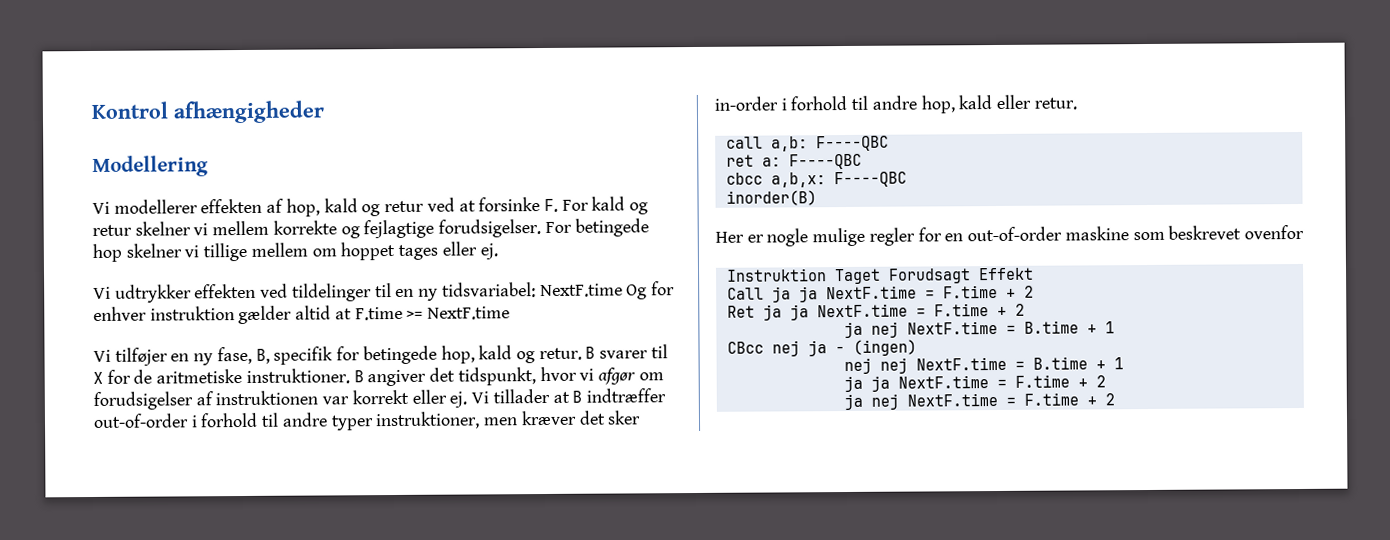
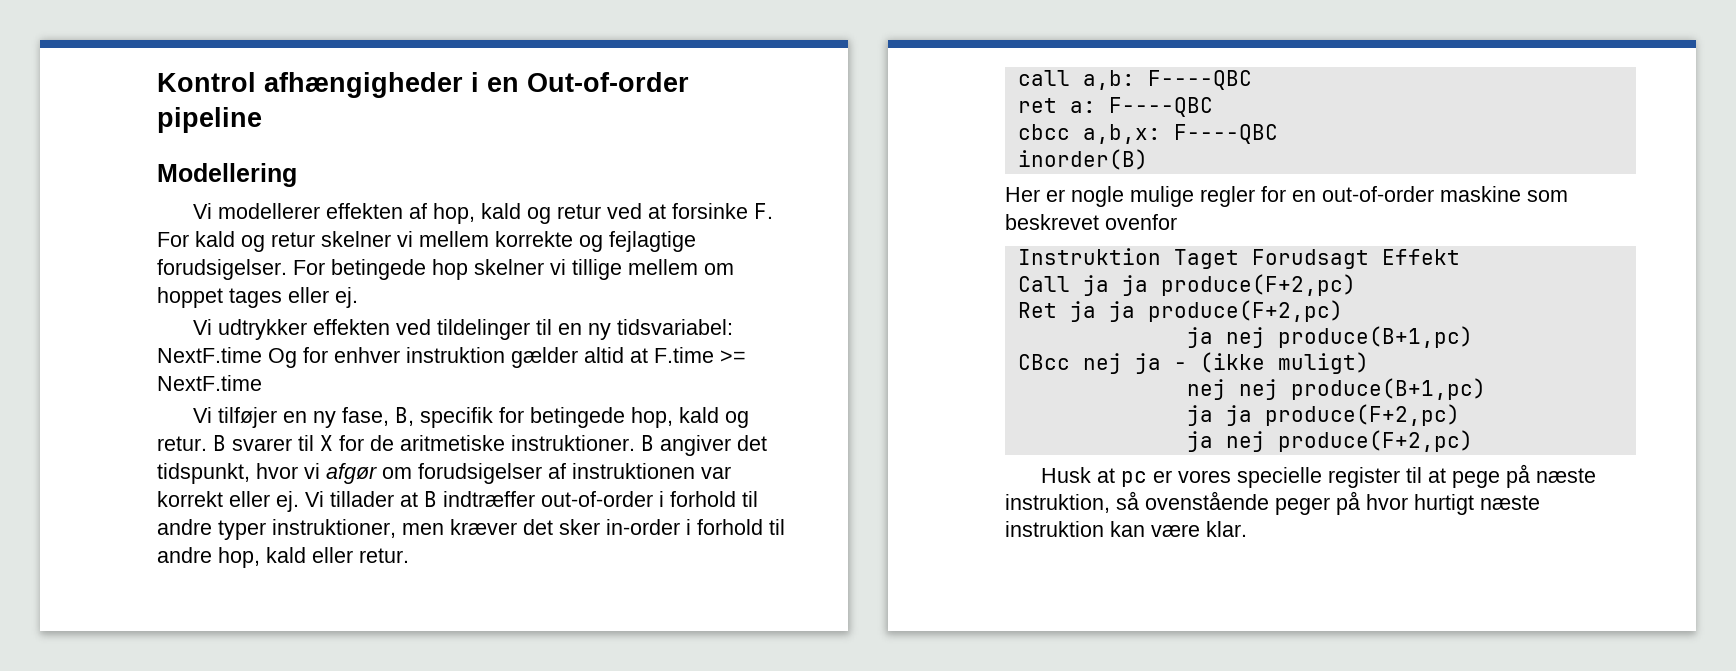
(325, 112) none -> [471,72,689,92] [157,107,262,133] i en Out-of-order pipeline
[825,284,1034,300] [726,303,1025,321] [843,320,1115,339] NextF.time = F.time + 2 // Ret ja ja NextF.time = F.time + 2 // ja nej NextF.time = B.time + 1 -> [1160,274,1356,296] [1017,300,1343,322] [1186,326,1473,348] produce(F+2,pc) // Ret ja ja produce(F+2,pc) // ja nej produce(B+1,pc)
[852,339,917,356] (ingen) -> [1199,352,1369,374] (ikke muligt)
[915,356,1124,371] [843,374,1106,393] [843,392,1115,411] NextF.time = B.time + 1 // ja ja NextF.time = F.time + 2 // ja nej NextF.time = F.time + 2 -> [1290,378,1486,400] [1186,404,1460,426] [1186,430,1473,452] [1041,464,1597,488] [1005,491,1540,515] [1005,521,1247,537] produce(B+1,pc) // ja ja produce(F+2,pc) // ja nej produce(F+2,pc) // Husk at pc er vores specielle register til at pege på næste instruktion, så ovenstående peger på hvor hurtigt næste instruktion kan være klar.

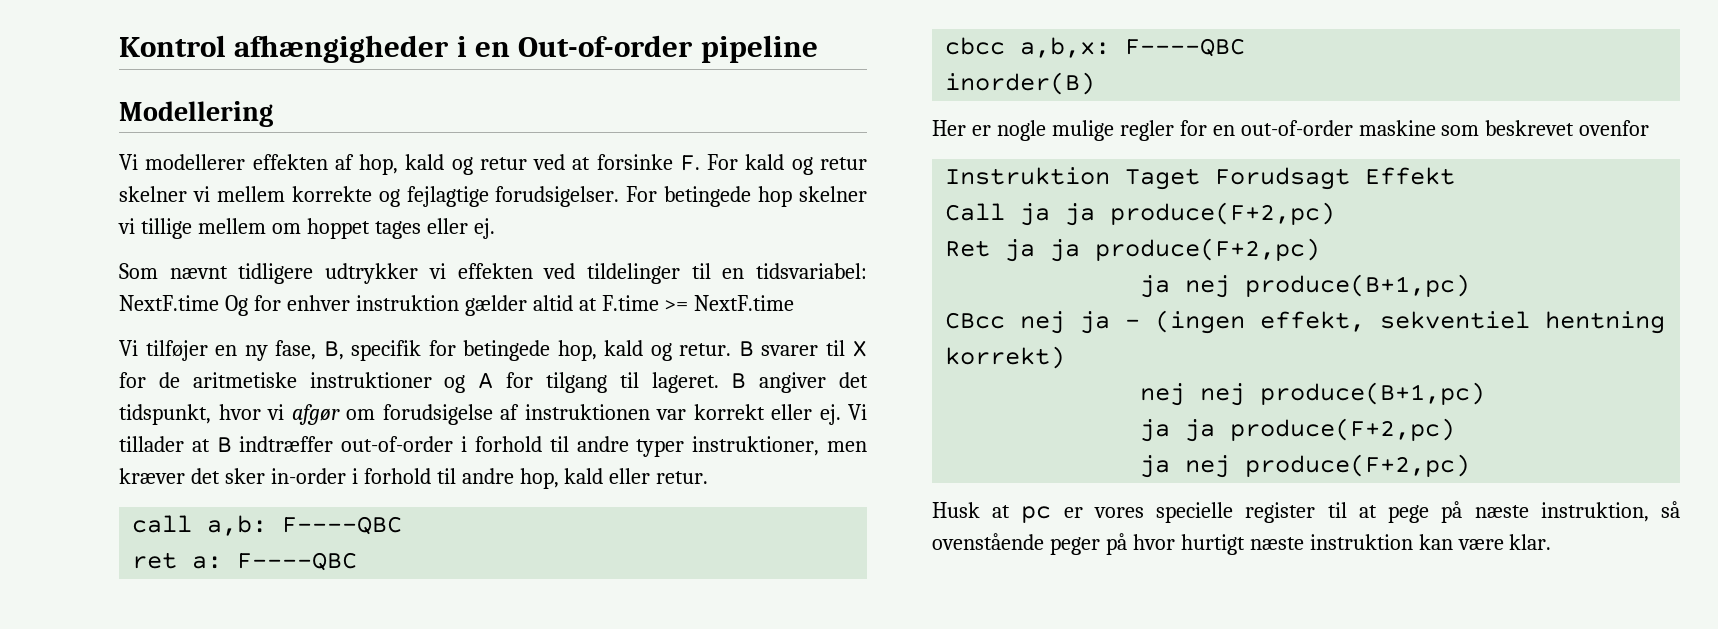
[193,319,308,340] Vi udtrykker -> [119,263,446,284] Som nævnt tidligere udtrykker vi
[588,323,612,340] ny -> (745, 273) none
[511,435,635,451] instruktioner. -> [309,372,719,393] instruktioner og A for tilgang til lageret.
[418,463,542,484] forudsigelser -> [382,404,493,425] forudsigelse
[1199,352,1369,374] (ikke muligt) -> [1155,310,1666,334] [945,346,1066,369] (ingen effekt, sekventiel hentning korrekt)

